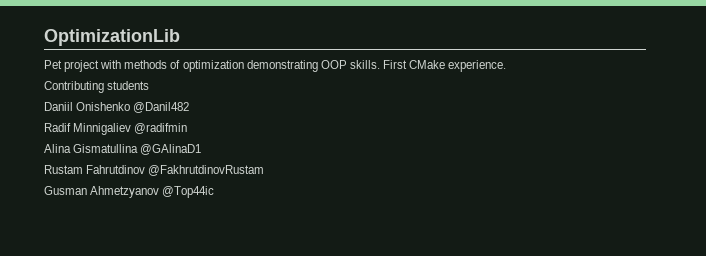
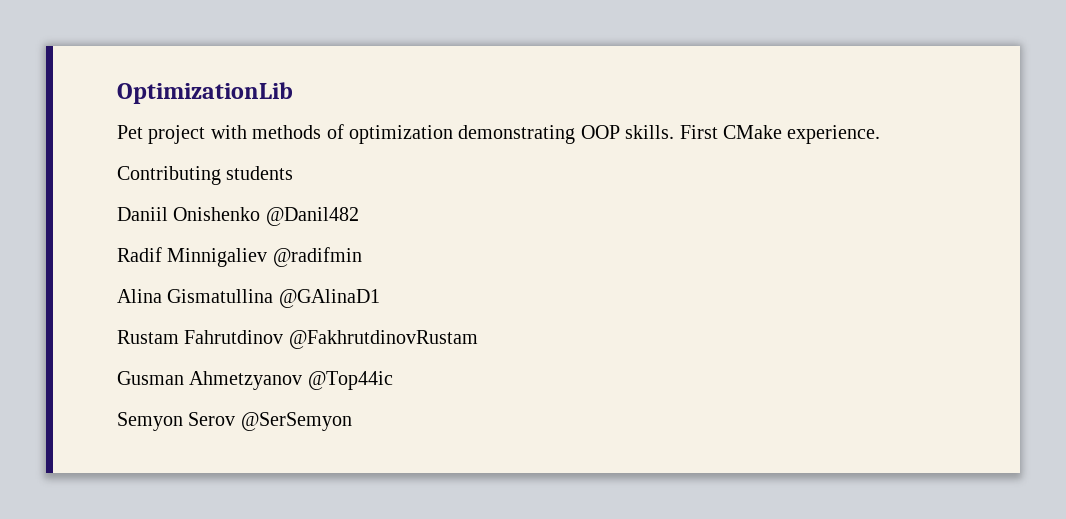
(215, 192) none -> [117,412,352,431] // Semyon Serov @SerSemyon

